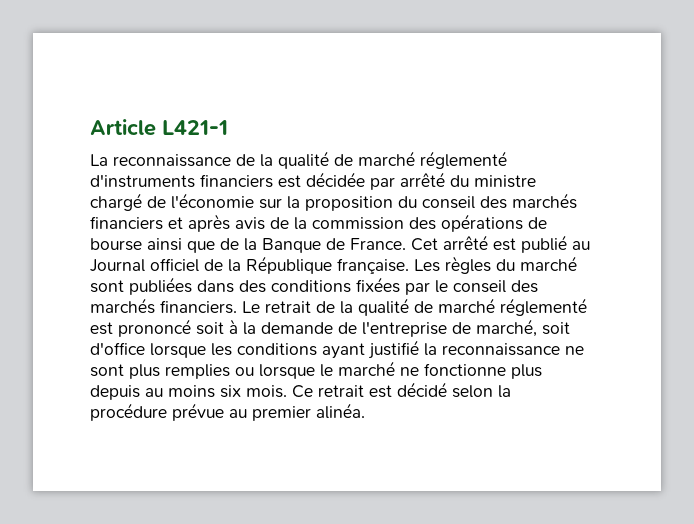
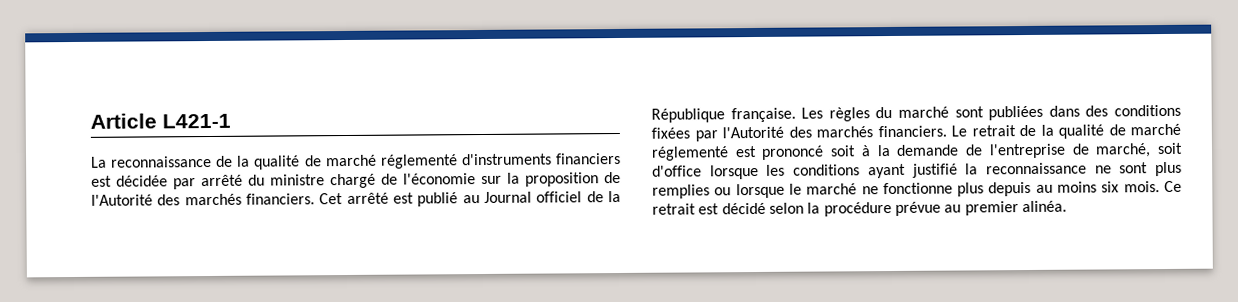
[398,193,577,209] [90,214,547,232] [90,238,406,253] du conseil des marchés financiers et après avis de la commission des opérations de bourse ainsi que de la Banque de France. -> [604,171,621,184] [91,193,315,206] de l'Autorité des marchés financiers.
[435,280,506,293] le conseil -> [722,126,784,139] l'Autorité

